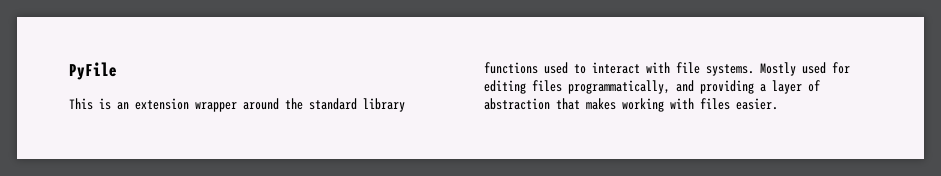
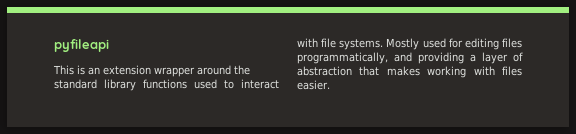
[69,62,117,80] PyFile -> [54,39,109,52] pyfileapi

